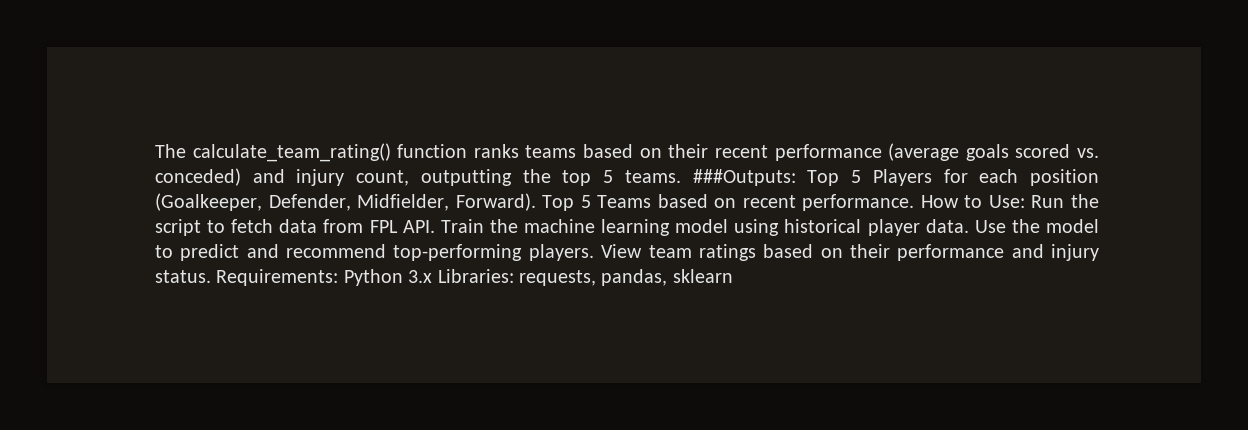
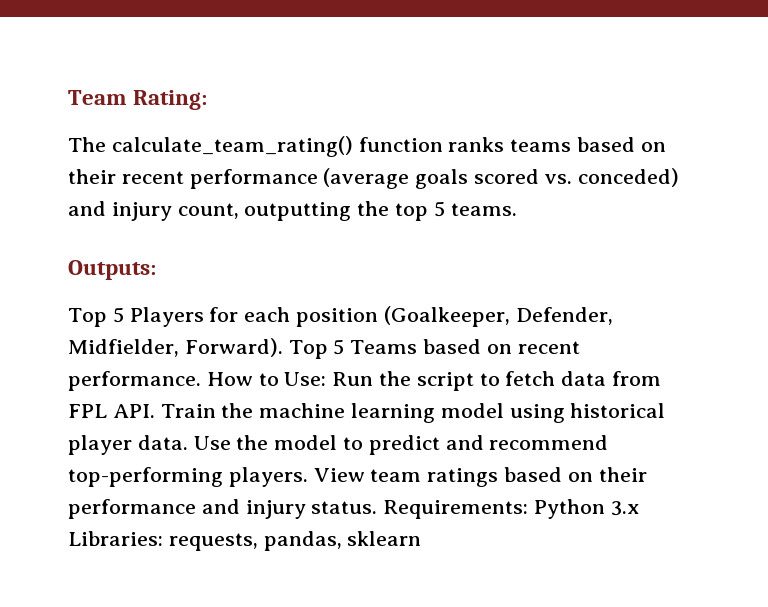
(155, 151) none -> [68,90,208,110] Team Rating: //
[692,169,796,186] ###Outputs: -> [68,260,156,280] // Outputs: //

